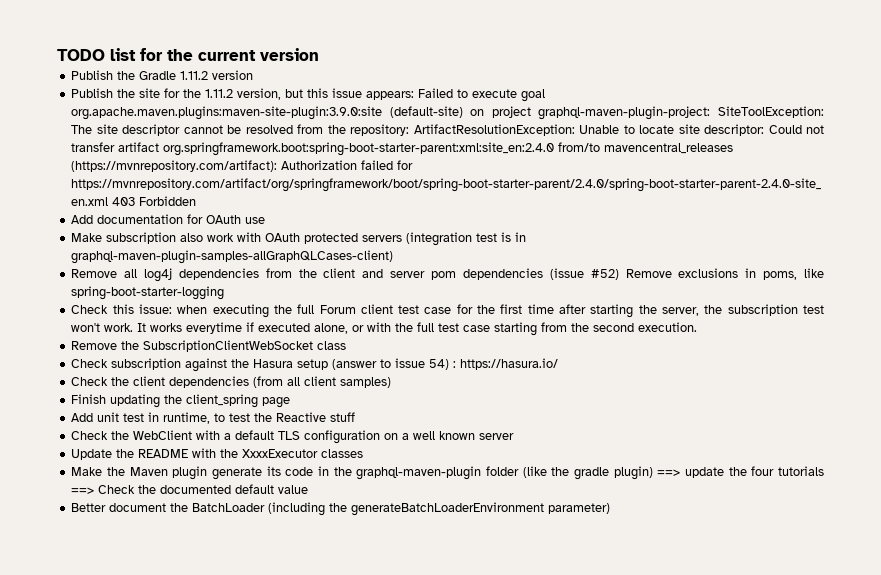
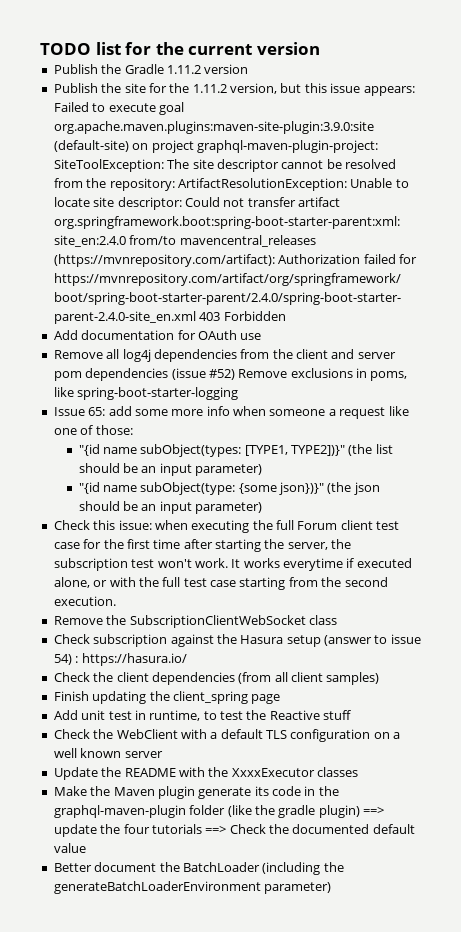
[71,232,527,246] [71,250,394,264] // Make subscription also work with OAuth protected servers (integration test is in graphql-maven-plugin-samples-allGraphQLCases-client) -> (262, 336) none
(225, 293) none -> [53,406,409,419] [53,425,133,435] [78,444,393,457] [78,463,263,476] [78,482,380,495] [78,501,263,514] // Issue 65: add some more info when someone a request like one of those: // "{id name subObject(types: [TYPE1, TYPE2])}" (the list should be an input parameter) // "{id name subObject(type: {some json})}" (the json should be an input parameter)

